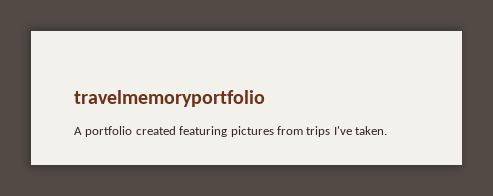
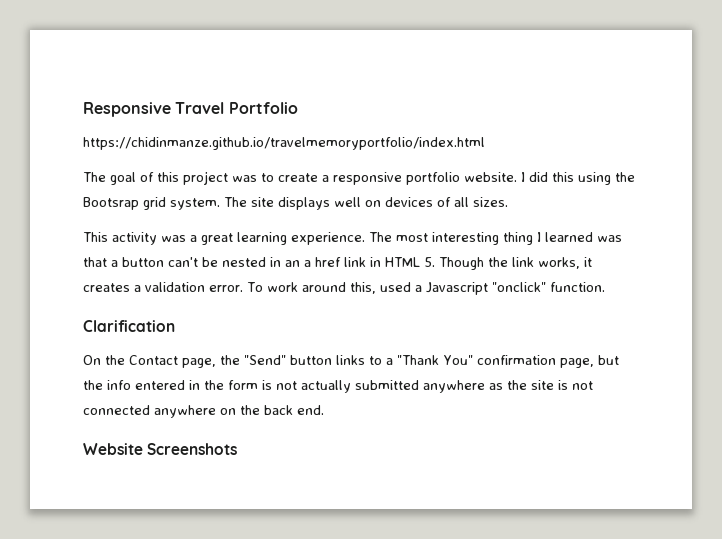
[74,90,265,107] [74,126,387,137] travelmemoryportfolio // A portfolio created featuring pictures from trips I've taken. -> [83,102,298,117] [83,137,485,150] [83,171,635,185] [83,197,508,210] [83,232,622,245] [83,257,592,270] [83,282,605,295] [83,320,175,332] [83,355,619,368] [83,380,593,393] [83,405,324,418] [83,443,238,455] Responsive Travel Portfolio // https://chidinmanze.github.io/travelmemoryportfolio/index.html // The goal of this project was to create a responsive portfolio website. I did this using the Bootsrap grid system. The site displays well on devices of all sizes. // This activity was a great learning experience. The most interesting thing I learned was that a button can't be nested in an a href link in HTML 5. Though the link works, it creates a validation error. To work around this, used a Javascript "onclick" function. // Clarification // On the Contact page, the "Send" button links to a "Thank You" confirmation page, but the info entered in the form is not actually submitted anywhere as the site is not connected anywhere on the back end. // Website Screenshots

